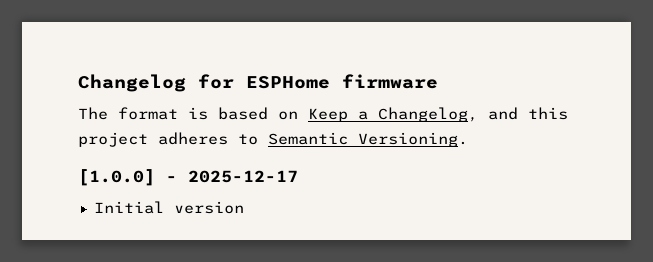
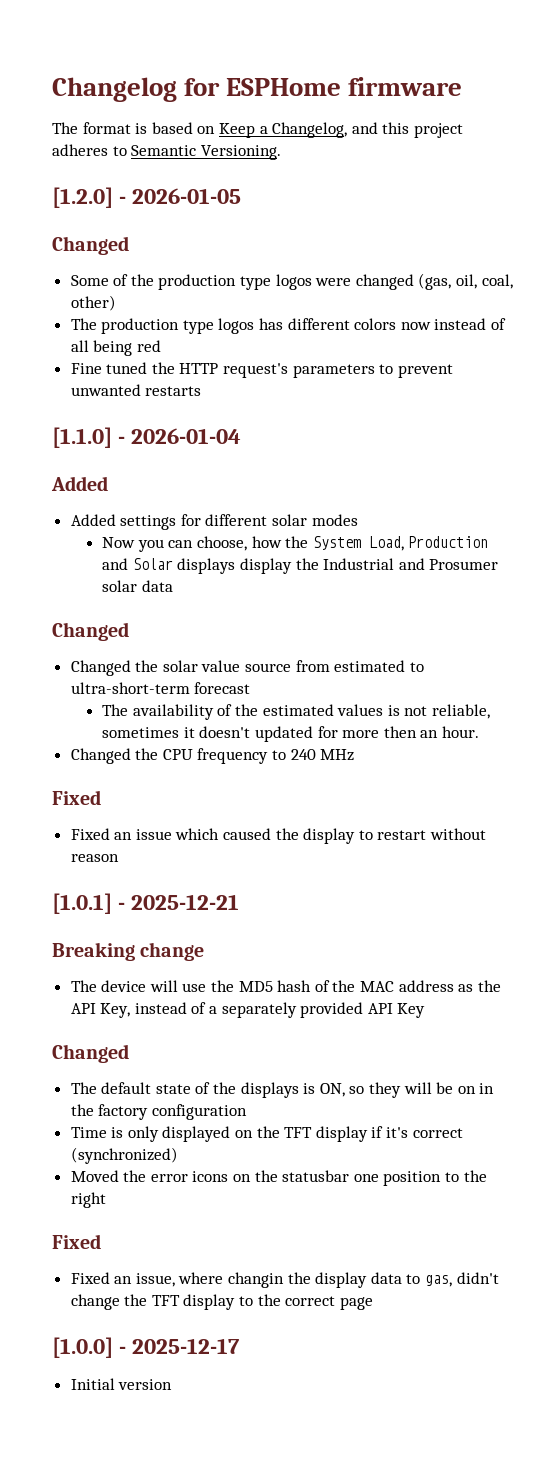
(468, 139) none -> [52,187,242,208] [52,236,129,255] [70,273,513,290] [70,295,116,311] [70,318,507,334] [70,340,161,356] [70,362,453,378] [70,384,202,396] [52,427,242,448] [51,476,108,491] [70,514,358,530] [102,536,489,552] [102,558,499,574] [102,580,173,592] [52,622,129,641] [70,660,424,676] [70,682,251,694] [102,704,491,720] [102,726,480,742] [70,748,355,764] [52,790,101,805] [70,828,487,844] [70,854,119,862] [52,893,240,914] [52,942,205,961] [70,980,501,992] [70,1002,426,1018] [52,1044,129,1063] [70,1082,495,1098] [70,1104,247,1120] [70,1126,463,1142] [70,1147,178,1164] [70,1170,487,1186] [70,1192,106,1208] [52,1234,101,1249] [70,1272,499,1288] [70,1294,373,1310] // [1.2.0] - 2026-01-05 // Changed // Some of the production type logos were changed (gas, oil, coal, other) // The production type logos has different colors now instead of all being red // Fine tuned the HTTP request's parameters to prevent unwanted restarts // [1.1.0] - 2026-01-04 // Added // Added settings for different solar modes // Now you can choose, how the System Load, Production and Solar displays display the Industrial and Prosumer solar data // Changed // Changed the solar value source from estimated to ultra-short-term forecast // The availability of the estimated values is not reliable, sometimes it doesn't updated for more then an hour. // Changed the CPU frequency to 240 MHz // Fixed // Fixed an issue which caused the display to restart without reason // [1.0.1] - 2025-12-21 // Breaking change // The device will use the MD5 hash of the MAC address as the API Key, instead of a separately provided API Key // Changed // The default state of the displays is ON, so they will be on in the factory configuration // Time is only displayed on the TFT display if it's correct (synchronized) // Moved the error icons on the statusbar one position to the right // Fixed // Fixed an issue, where changin the display data to gas, didn't change the TFT display to the correct page

